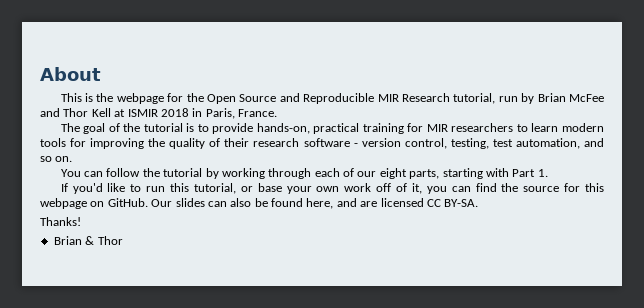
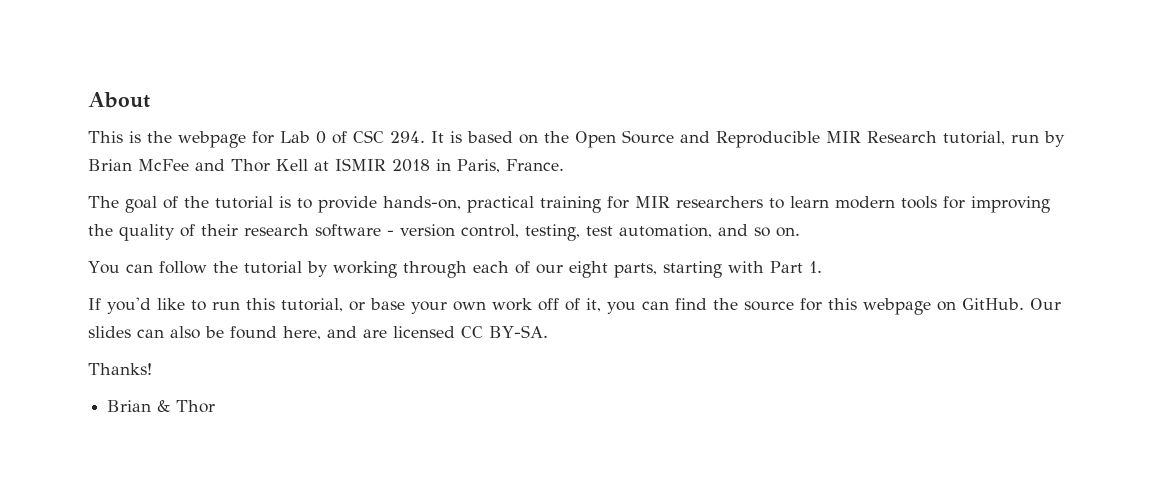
(184, 97) none -> [280,130,538,144] Lab 0 of CSC 294. It is based on

